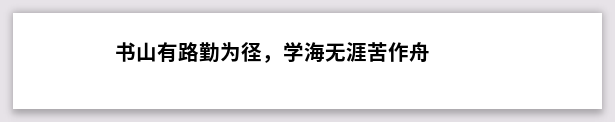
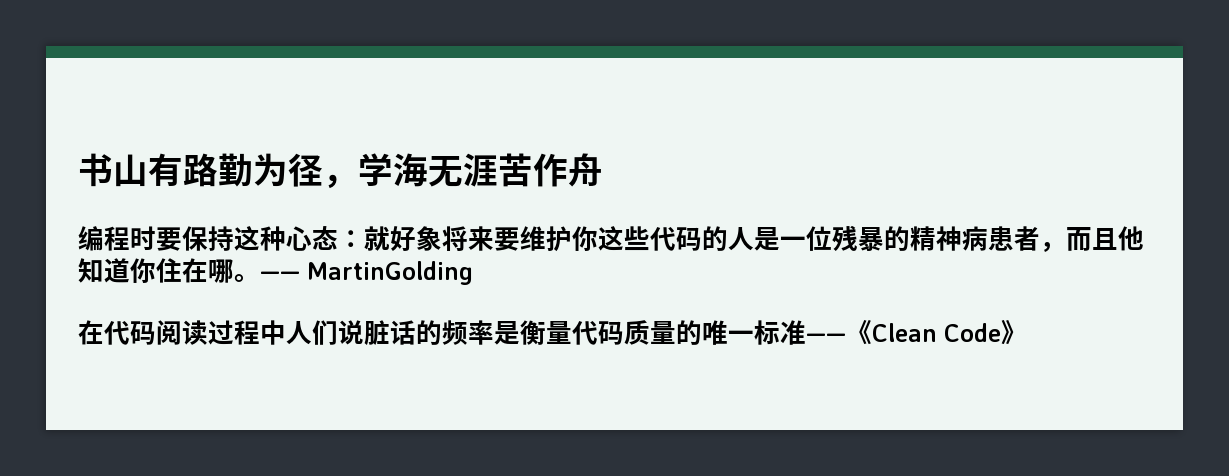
(430, 52) none -> [78,225,1144,252] [78,258,473,285] [78,320,1027,346] // 编程时要保持这种心态：就好象将来要维护你这些代码的人是一位残暴的精神病患者，而且他知道你住在哪。—— MartinGolding // 在代码阅读过程中人们说脏话的频率是衡量代码质量的唯一标准——《Clean Code》

